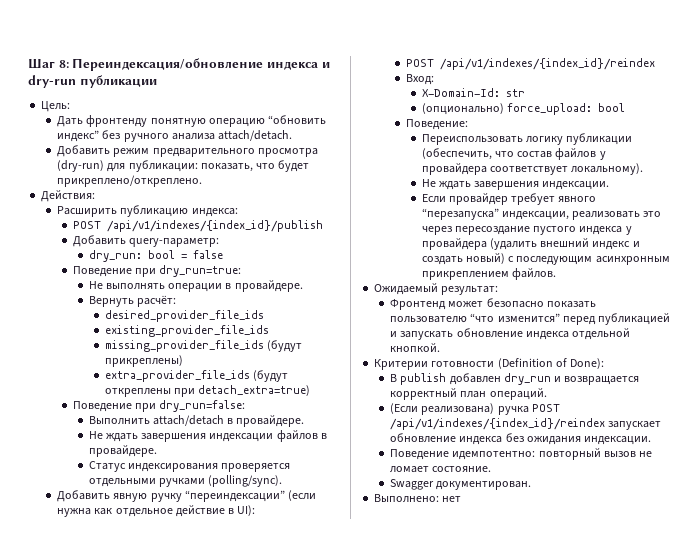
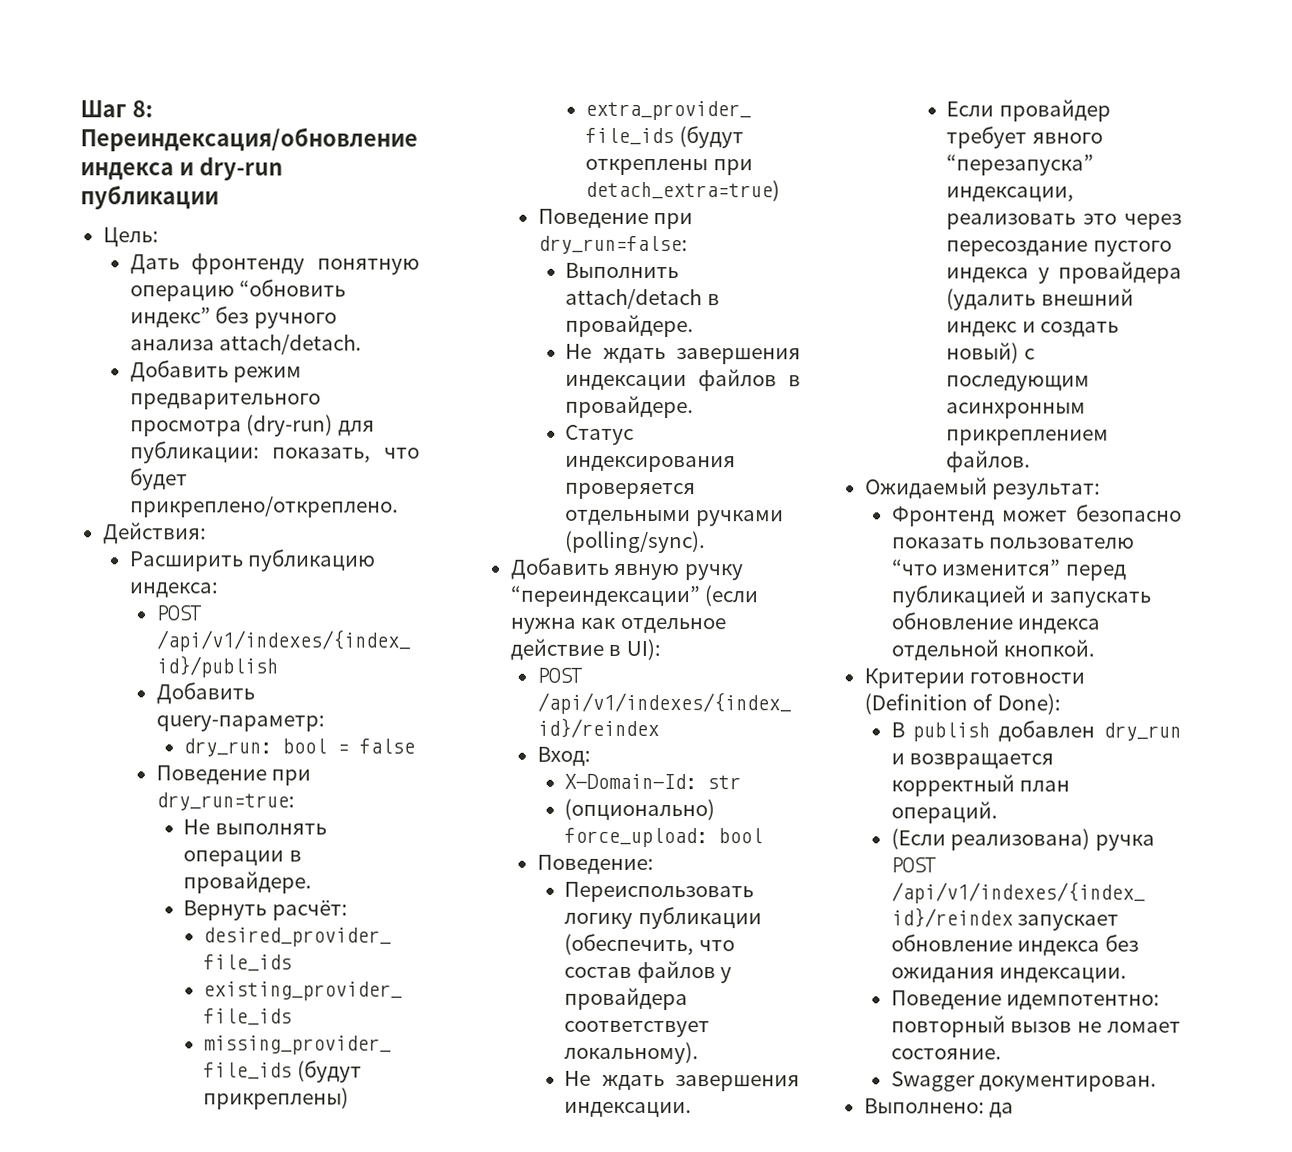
[442,496,462,502] нет -> [989,1102,1015,1118] да

